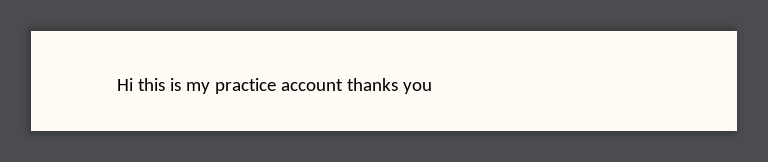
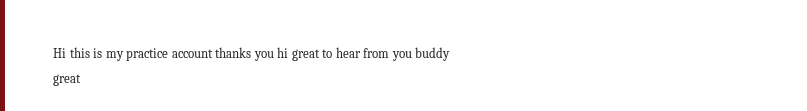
(432, 88) none -> [277,47,451,61] [53,74,81,86] hi great to hear from you buddy // great

